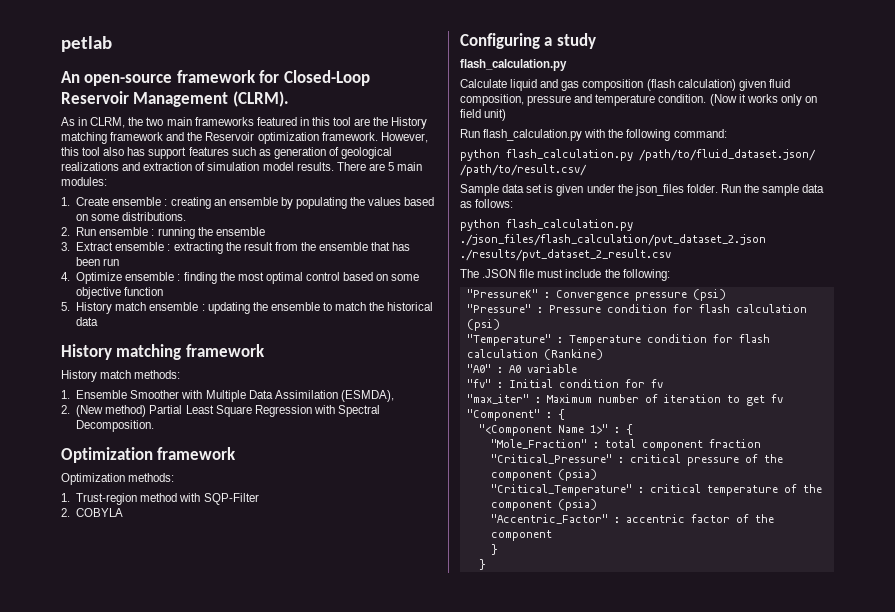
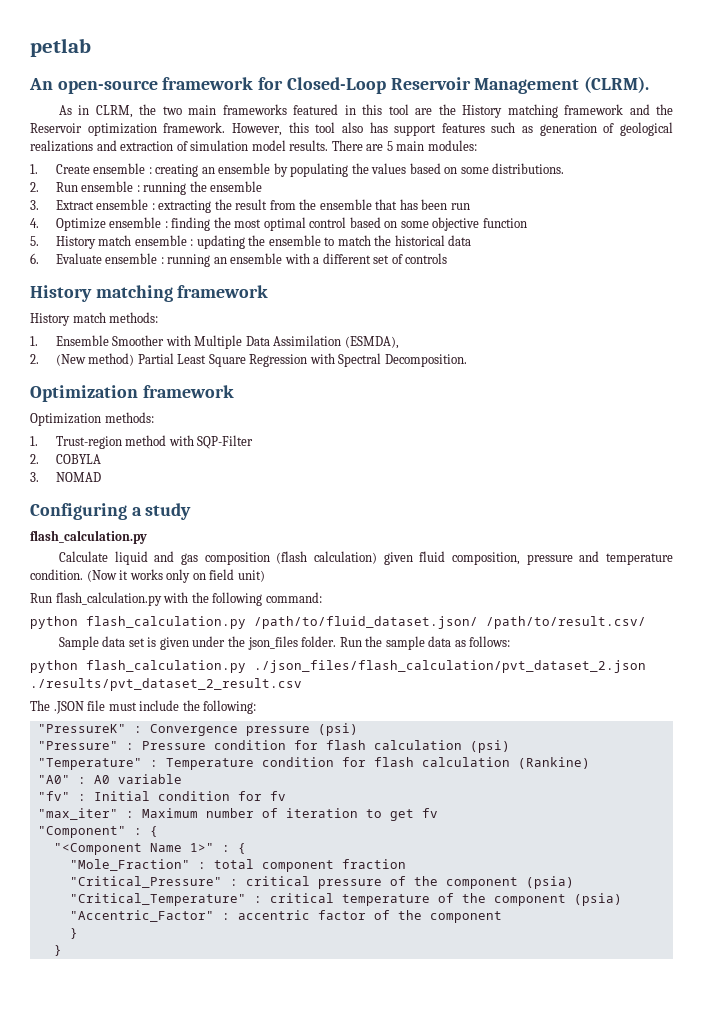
(99, 321) none -> [30,253,448,267] // 6. Evaluate ensemble : running an ensemble with a different set of controls
(124, 512) none -> [30,472,101,482] // 3. NOMAD

